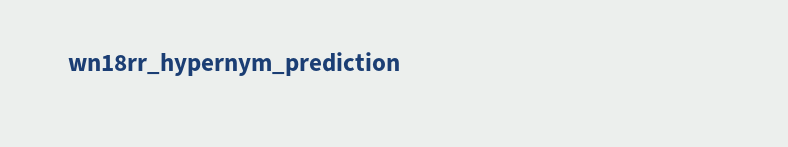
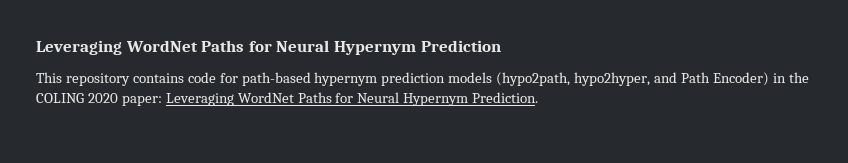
[68,52,400,76] wn18rr_hypernym_prediction -> [36,40,501,55] [36,72,809,86] [36,92,539,106] Leveraging WordNet Paths for Neural Hypernym Prediction // This repository contains code for path-based hypernym prediction models (hypo2path, hypo2hyper, and Path Encoder) in the COLING 2020 paper: Leveraging WordNet Paths for Neural Hypernym Prediction.

